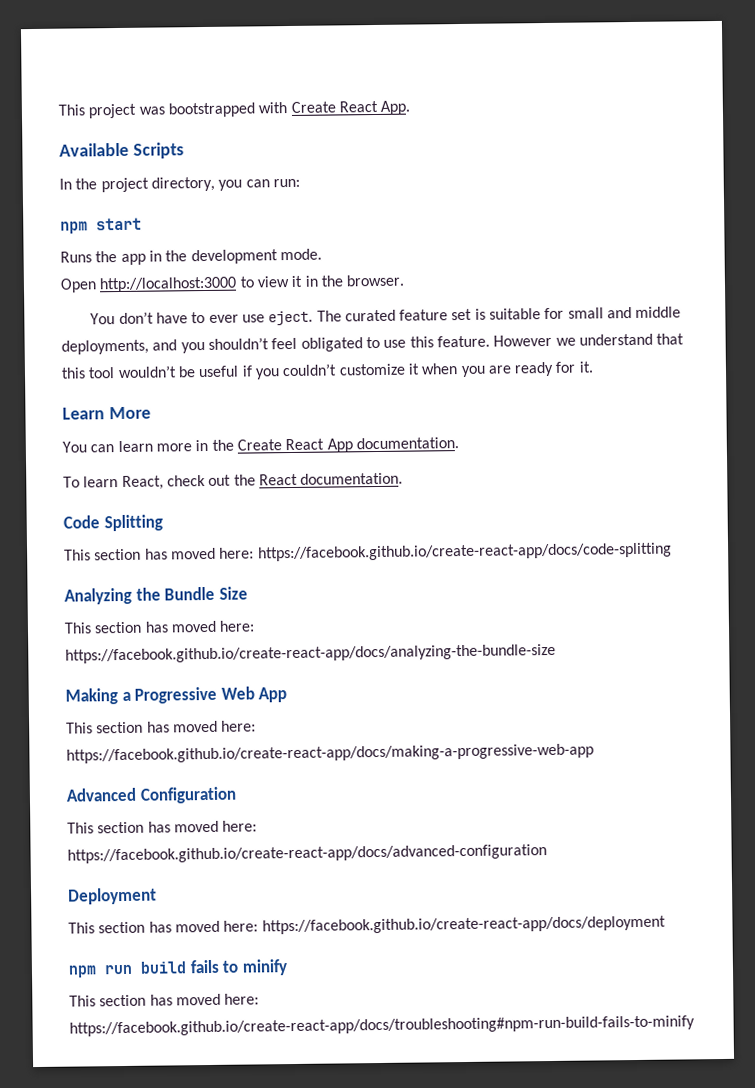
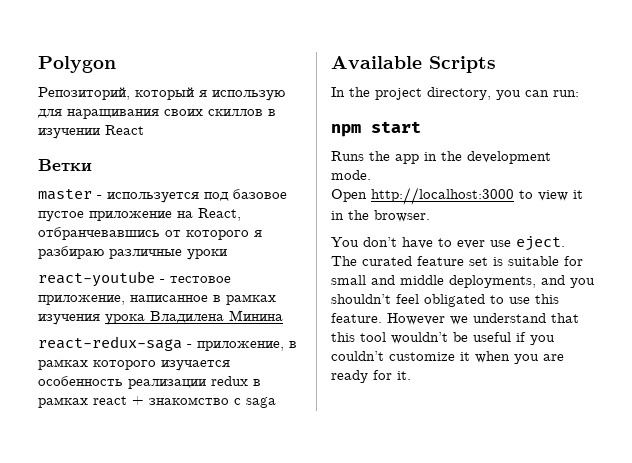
[58,100,411,119] This project was bootstrapped with Create React App. -> [38,56,116,73] [38,87,285,101] [38,109,276,119] [38,125,144,139] [38,159,92,171] [38,189,287,203] [38,208,241,222] [38,227,262,240] [38,246,227,260] [38,271,231,287] [38,294,276,305] [38,310,283,325] [38,336,297,351] [38,359,230,371] [38,376,261,389] [38,396,276,408] Polygon // Репозиторий, который я использую для наращивания своих скиллов в изучении React // Ветки // master - используется под базовое пустое приложение на React, отбранчевавшись от которого я разбираю различные уроки // react-youtube - тестовое приложение, написанное в рамках изучения урока Владилена Минина // react-redux-saga - приложение, в рамках которого изучается особенность реализации redux в рамках react + знакомство с saga
[62,406,151,420] [62,437,459,453] [63,472,404,490] [63,514,163,532] [64,542,672,562] [64,586,248,605] [64,620,256,634] [65,643,556,664] [65,686,288,705] [66,720,257,734] [66,743,594,764] [66,786,237,804] [67,820,258,834] [67,844,547,864] [68,887,157,905] [68,915,666,935] [68,959,288,978] [69,993,260,1007] [69,1015,695,1037] // Learn More // You can learn more in the Create React App documentation. // To learn React, check out the React documentation. // Code Splitting // This section has moved here: https://facebook.github.io/create-react-app/docs/code-splitting // Analyzing the Bundle Size // This section has moved here: https://facebook.github.io/create-react-app/docs/analyzing-the-bundle-size // Making a Progressive Web App // This section has moved here: https://facebook.github.io/create-react-app/docs/making-a-progressive-web-app // Advanced Configuration // This section has moved here: https://facebook.github.io/create-react-app/docs/advanced-configuration // Deployment // This section has moved here: https://facebook.github.io/create-react-app/docs/deployment // npm run build fails to minify // This section has moved here: https://facebook.github.io/create-react-app/docs/troubleshooting#npm-run-build-fails-to-minify -> (411, 375) none

